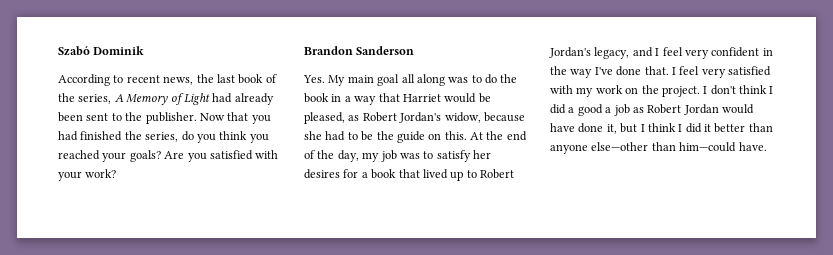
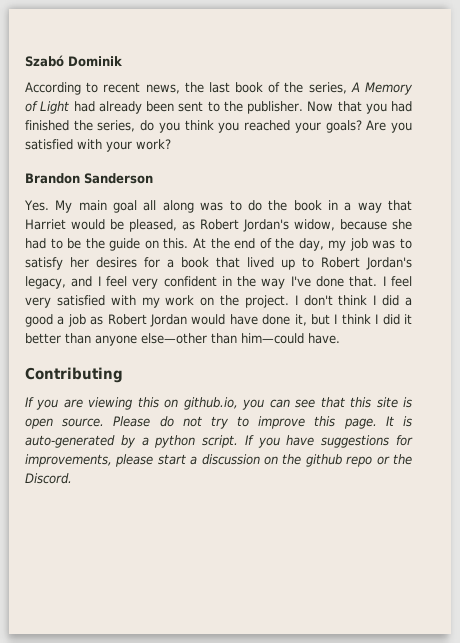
(767, 146) none -> [25,367,123,383] [25,397,412,410] [25,416,413,429] [25,435,413,448] [25,454,412,467] [25,473,72,484] // Contributing // If you are viewing this on github.io, you can see that this site is open source. Please do not try to improve this page. It is auto-generated by a python script. If you have suggestions for improvements, please start a discussion on the github repo or the Discord.

